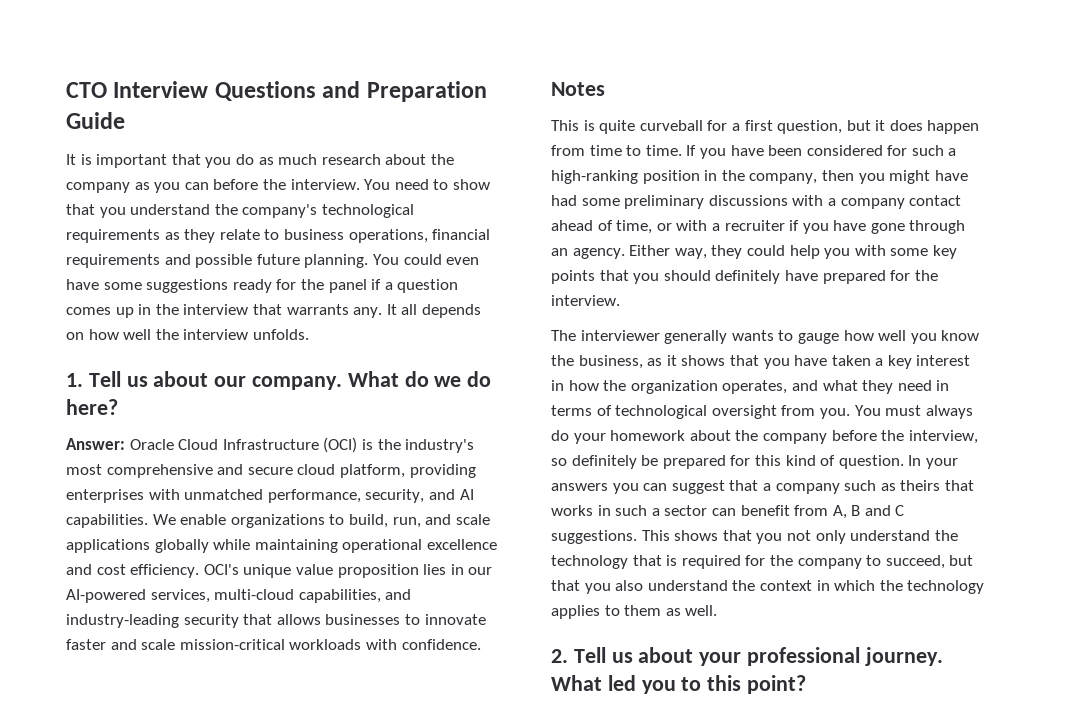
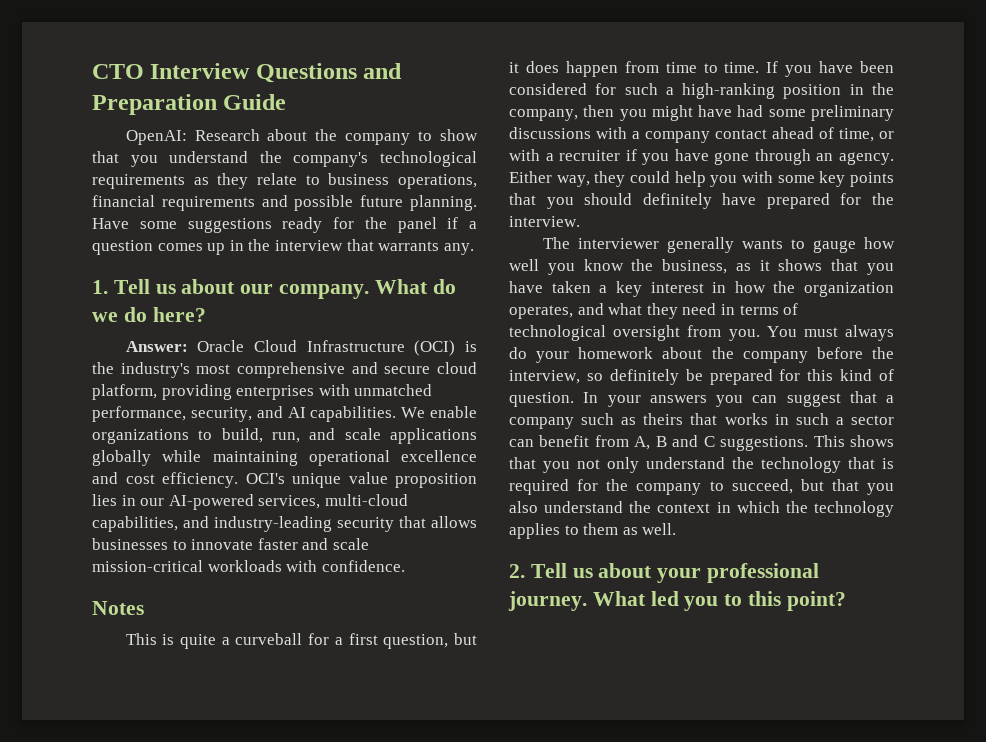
[66,154,454,168] [66,179,429,193] It is important that you do as much research about the company as you can before the interview. You need -> [125,129,411,145] OpenAI: Research about the company
[372,254,480,265] [66,279,99,290] You could even have -> [92,218,129,229] Have
[386,304,481,318] [66,329,309,340] It all depends on how well the interview unfolds. -> (474, 249) none
(636, 127) none -> [221,637,230,645] a

